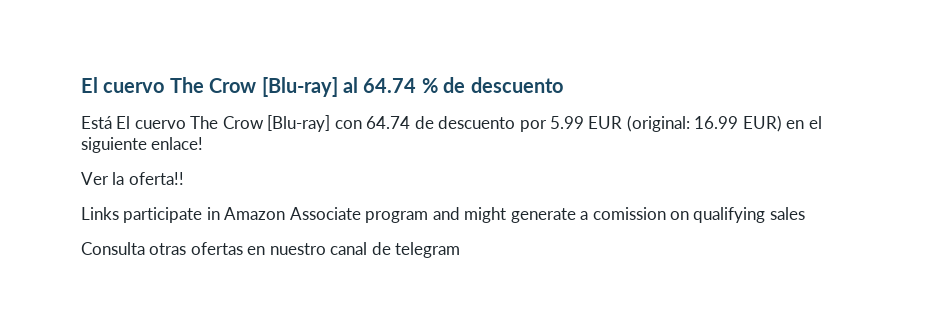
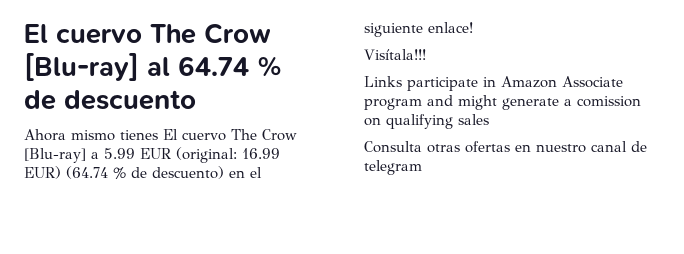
[81,115,547,132] Está El cuervo The Crow [Blu-ray] con 64.74 de descuento por -> [24,129,297,141] [24,148,99,163] Ahora mismo tienes El cuervo The Crow [Blu-ray] a
(782, 123) none -> [66,166,224,179] (64.74 % de descuento)
[81,172,184,185] Ver la oferta!! -> [364,49,426,60] Visítala!!!

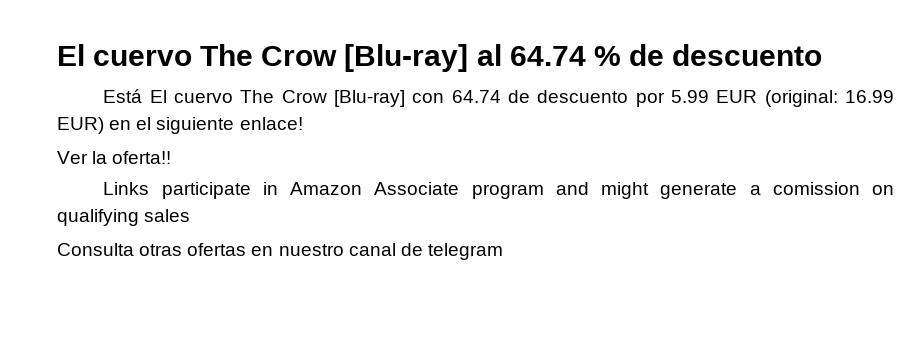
[24,129,297,141] [24,148,99,163] Ahora mismo tienes El cuervo The Crow [Blu-ray] a -> [103,89,665,107] Está El cuervo The Crow [Blu-ray] con 64.74 de descuento por
[66,166,224,179] (64.74 % de descuento) -> (104, 125) none
[364,49,426,60] Visítala!!! -> [57,151,172,164] Ver la oferta!!

